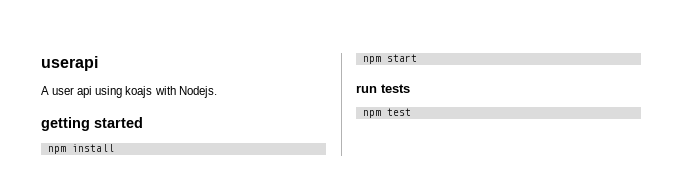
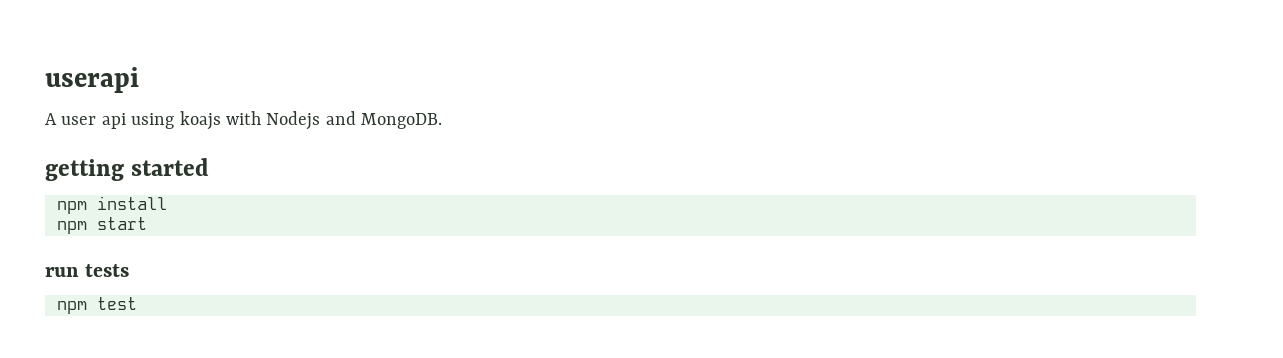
[178,86,217,98] Nodejs. -> [266,111,443,130] Nodejs and MongoDB.

